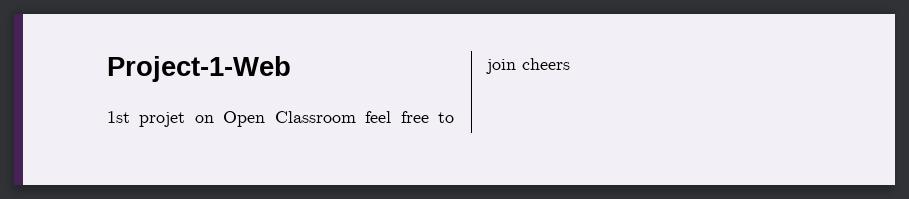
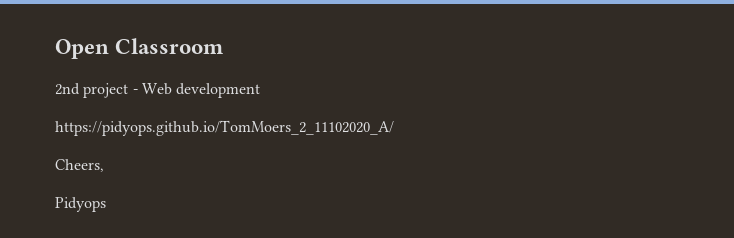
[107,56,291,82] [107,111,454,127] [486,58,570,74] Project-1-Web // 1st projet on Open Classroom feel free to join cheers -> [55,38,225,59] [55,83,261,98] [55,120,394,136] [55,159,104,172] [55,197,106,212] Open Classroom // 2nd project - Web development // https://pidyops.github.io/TomMoers_2_11102020_A/ // Cheers, // Pidyops

